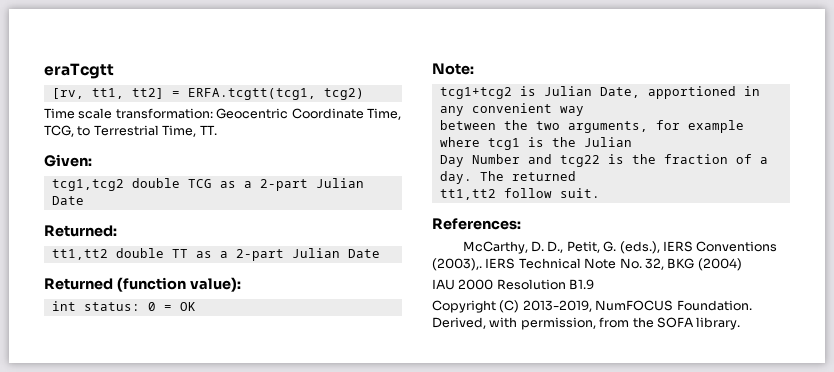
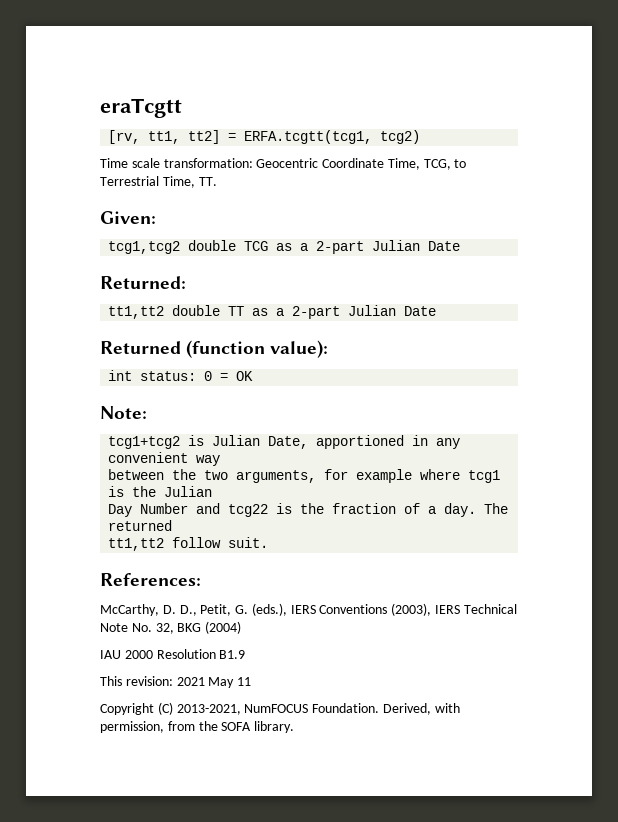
[432,258,482,271] (2003),. -> [391,603,432,616] (2003),
(595, 284) none -> [100,676,252,688] // This revision: 2021 May 11
[522,300,592,312] 2013-2019, -> [176,704,241,715] 2013-2021,

